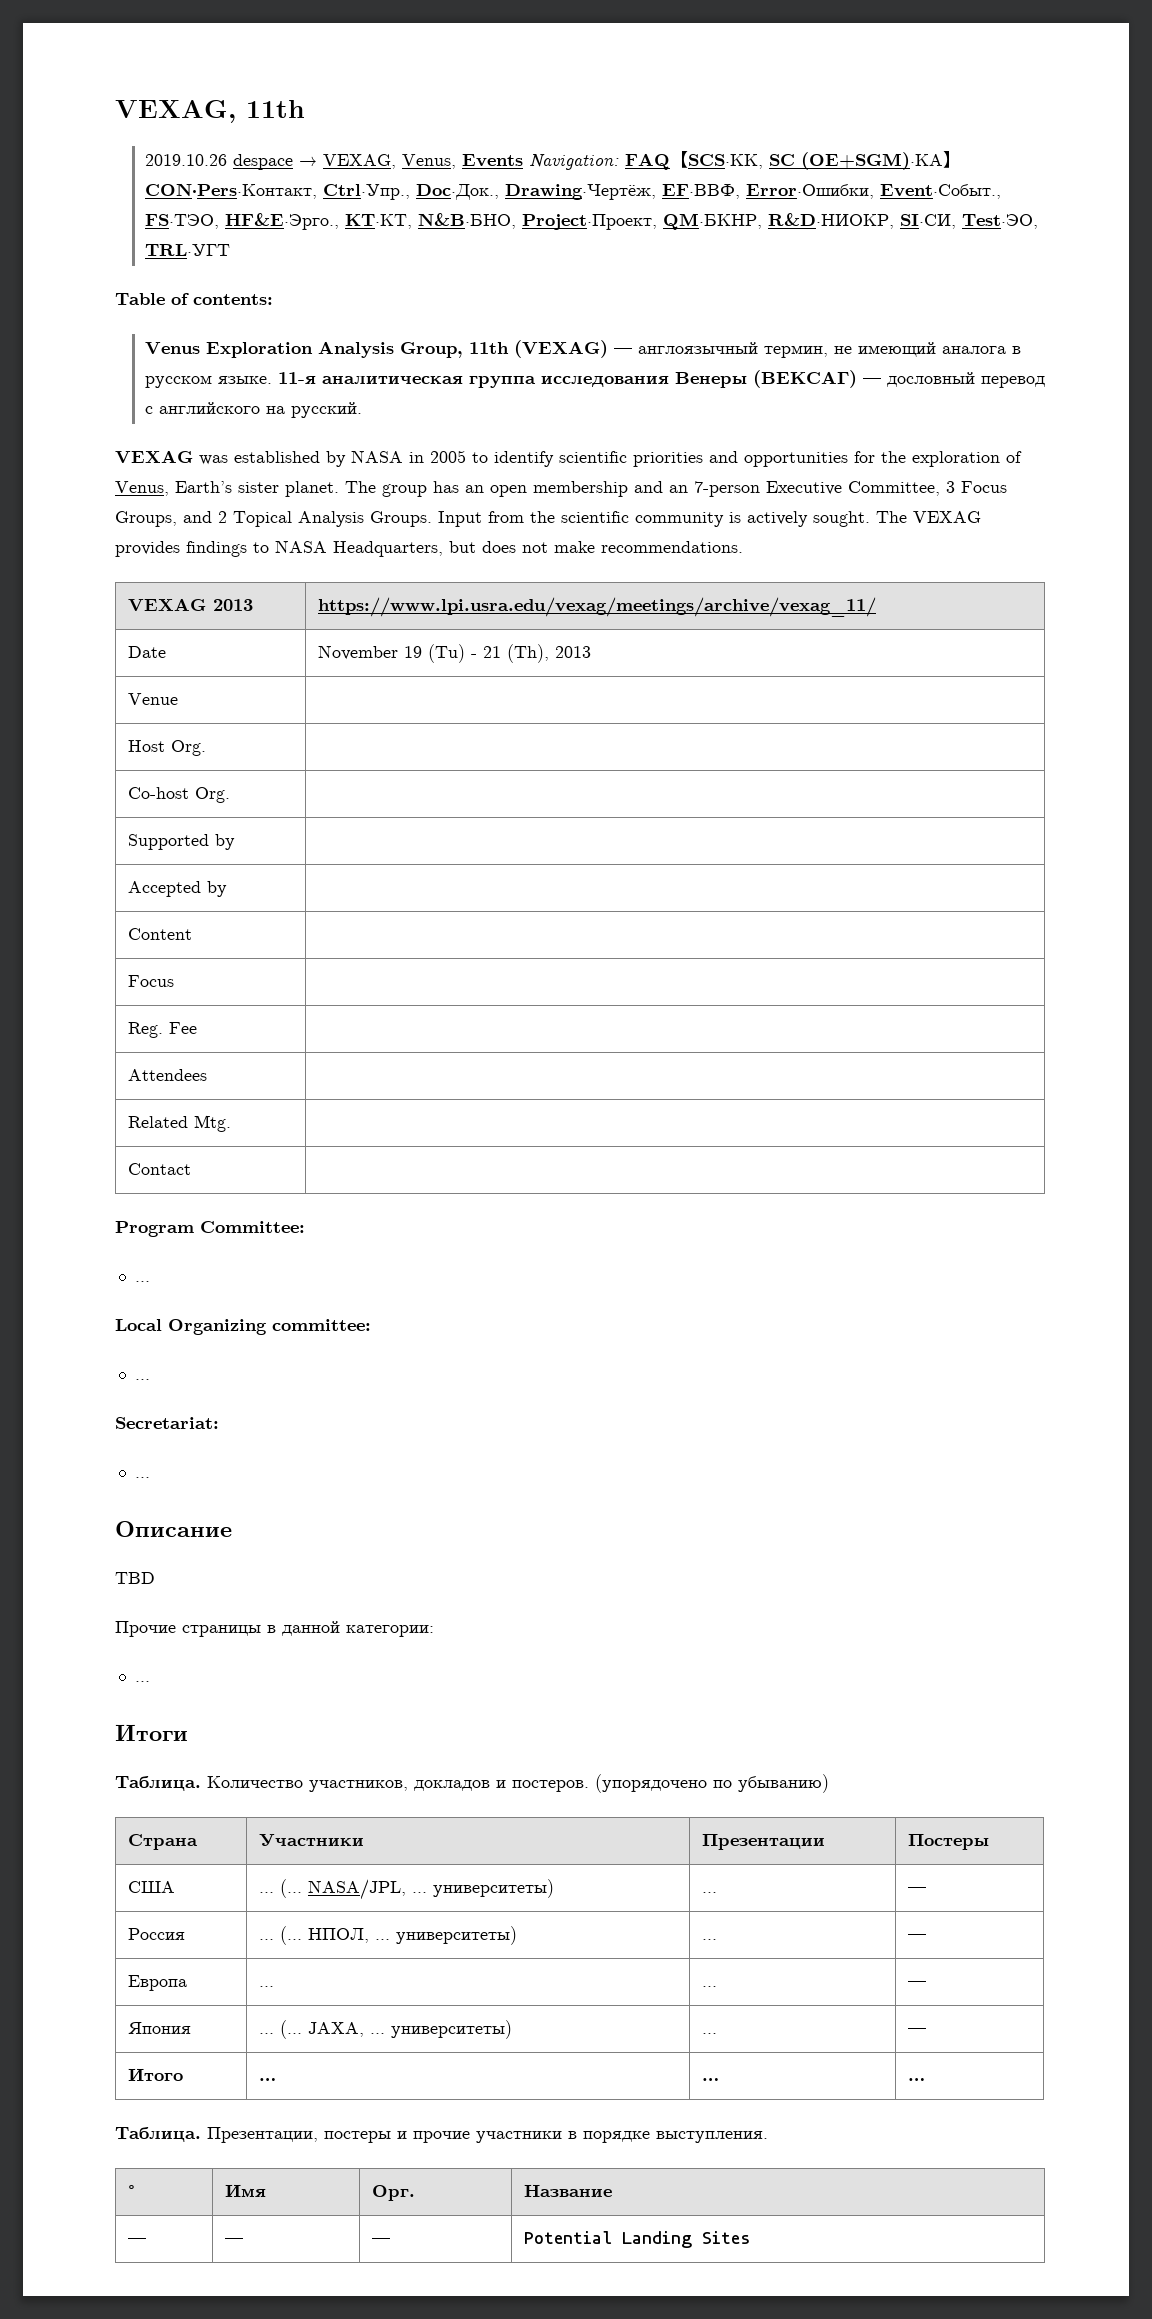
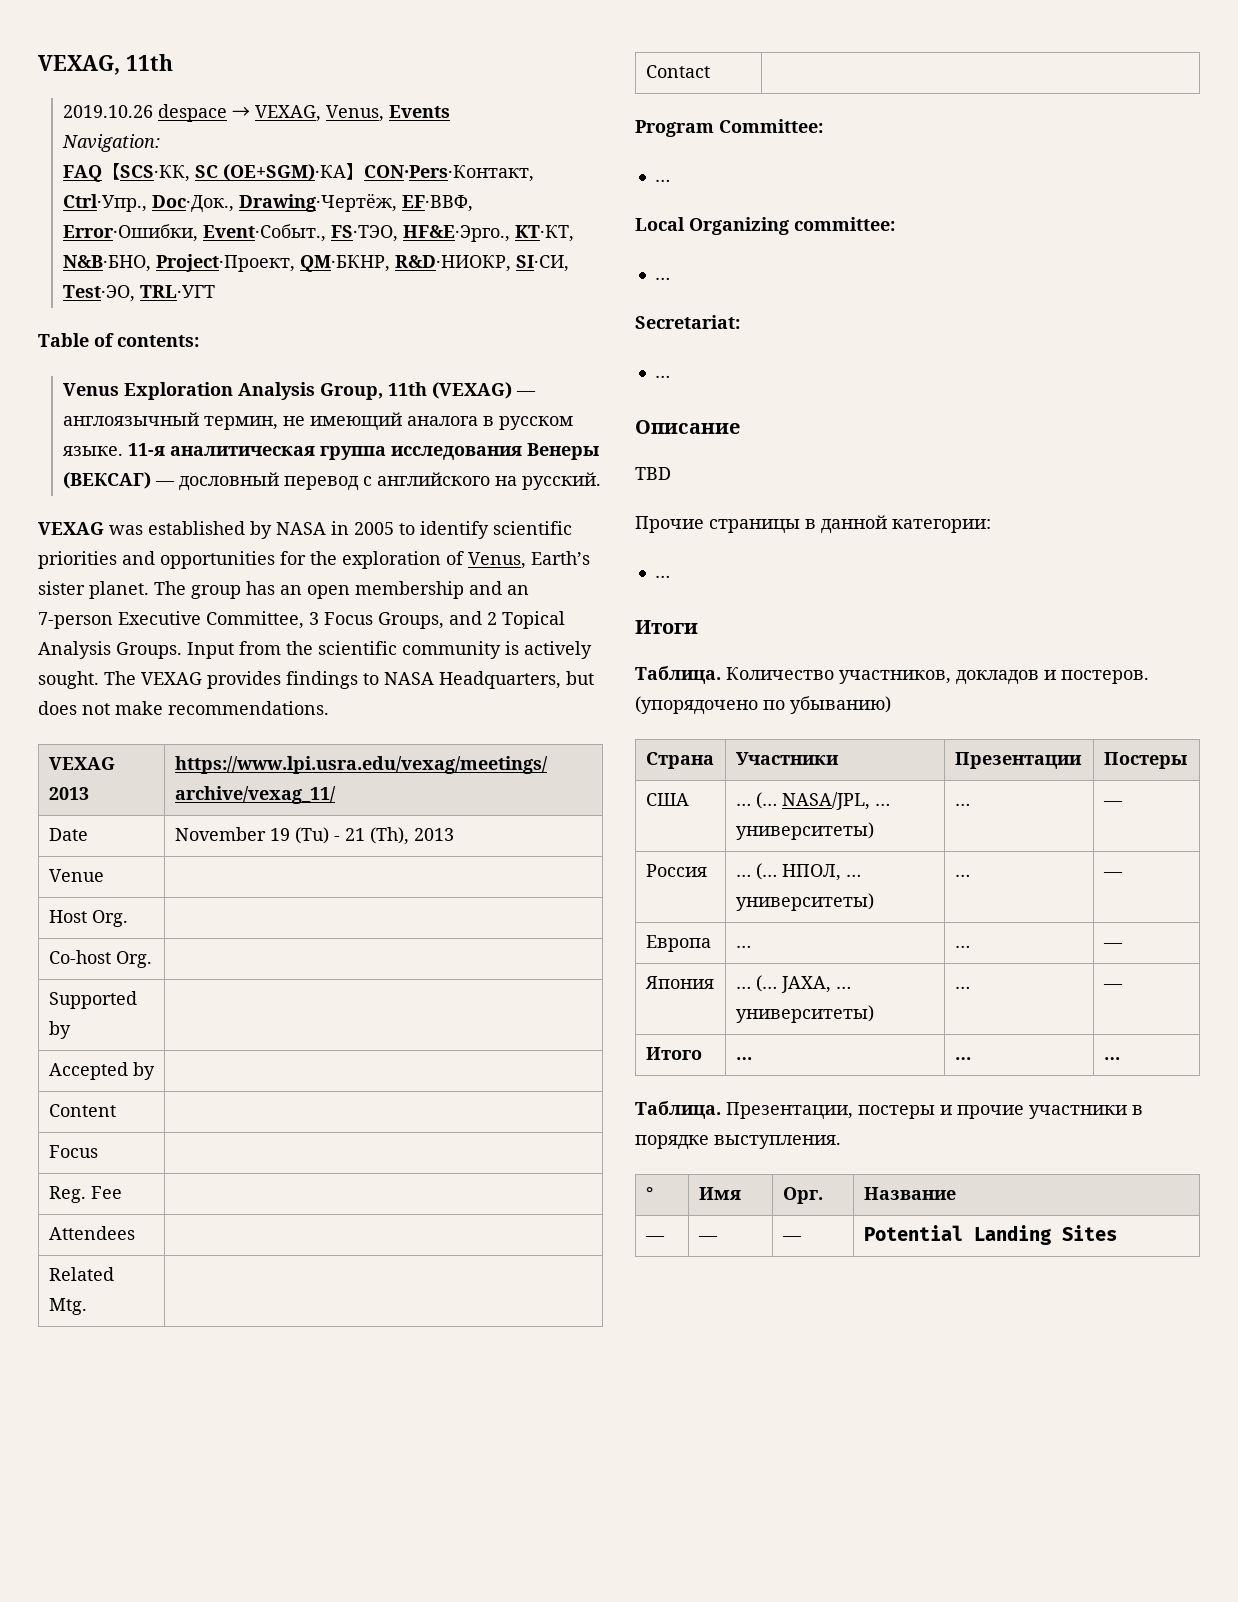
(523, 160) none -> (451, 111) //
(619, 162) none -> (161, 143) //

